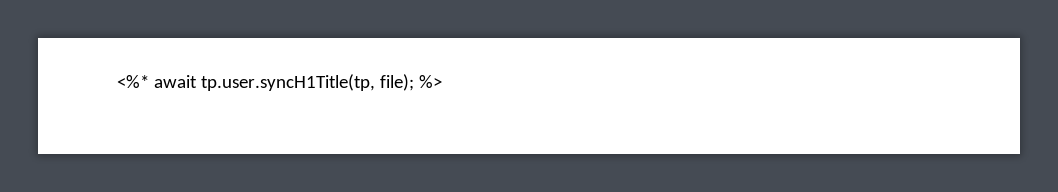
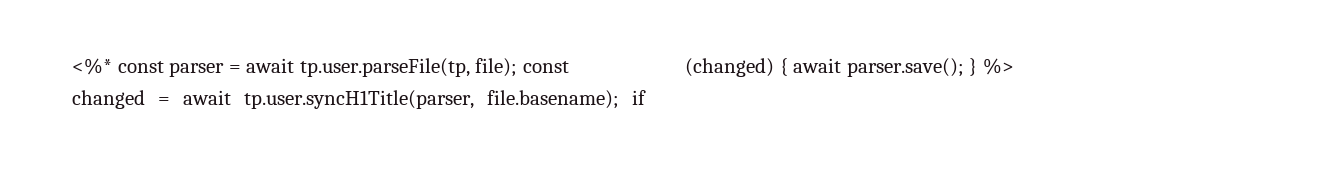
[153,74,414,91] await tp.user.syncH1Title(tp, file); -> [117,58,569,77] [72,90,646,109] [685,58,978,77] const parser = await tp.user.parseFile(tp, file); const changed = await tp.user.syncH1Title(parser, file.basename); if (changed) { await parser.save(); }

